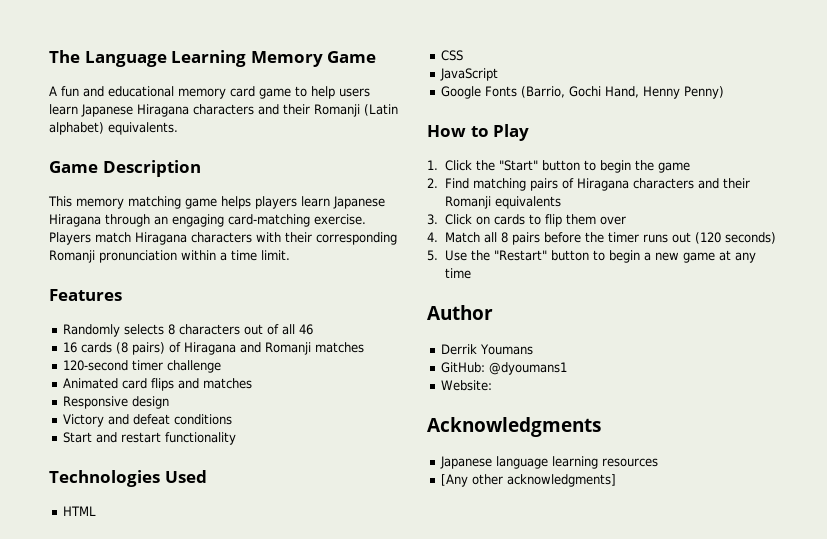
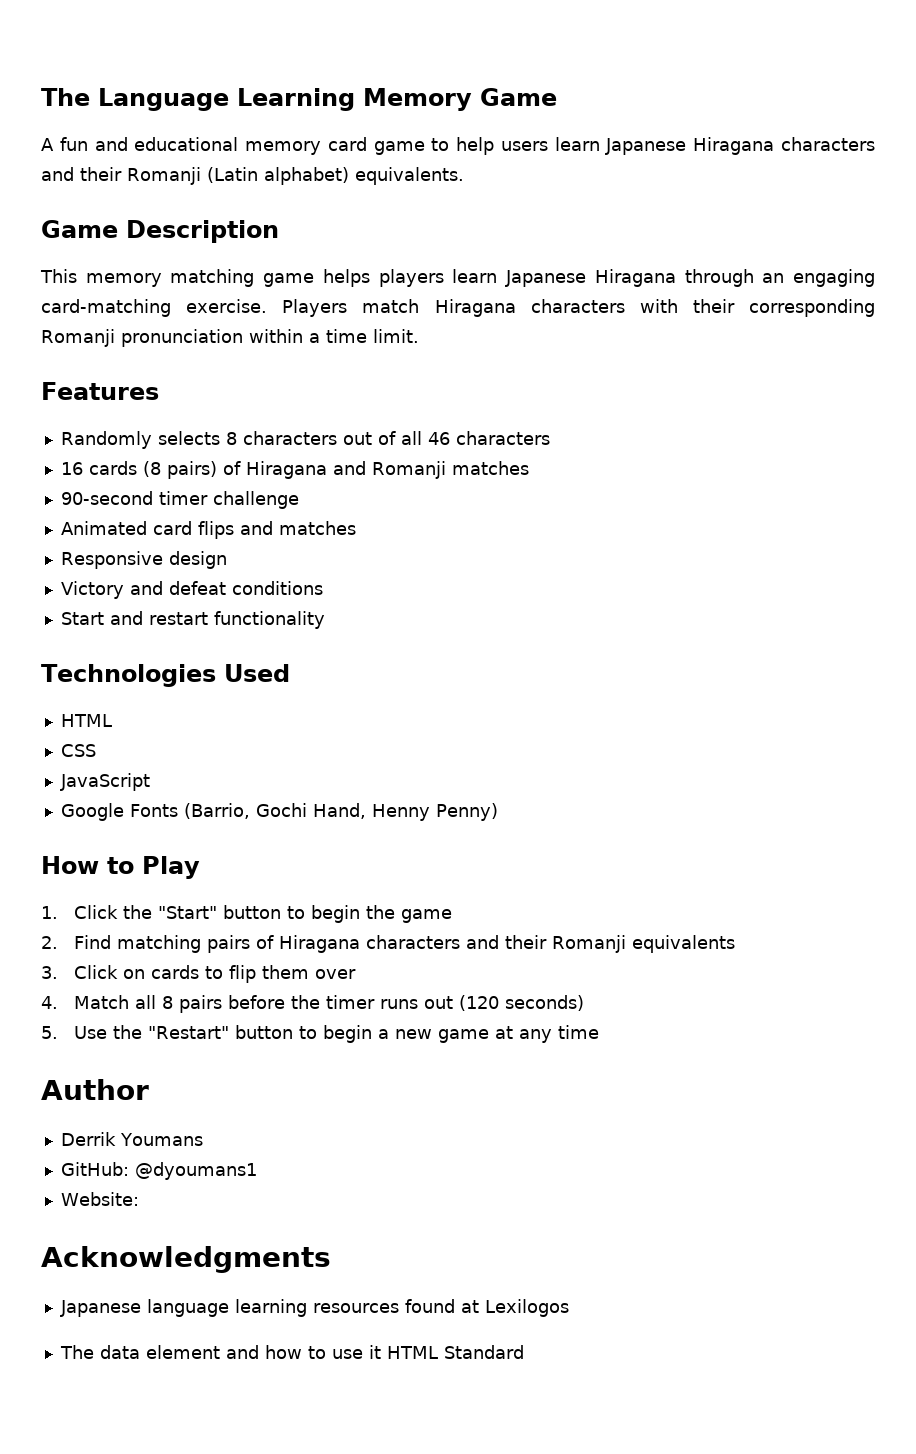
(314, 329) none -> [455,431,550,445] characters
[63,360,129,371] 120-second -> [60,491,153,505] 90-second
[441,474,617,487] // [Any other acknowledgments] -> [404,1299,569,1317] [59,1345,524,1359] found at Lexilogos // The data element and how to use it HTML Standard

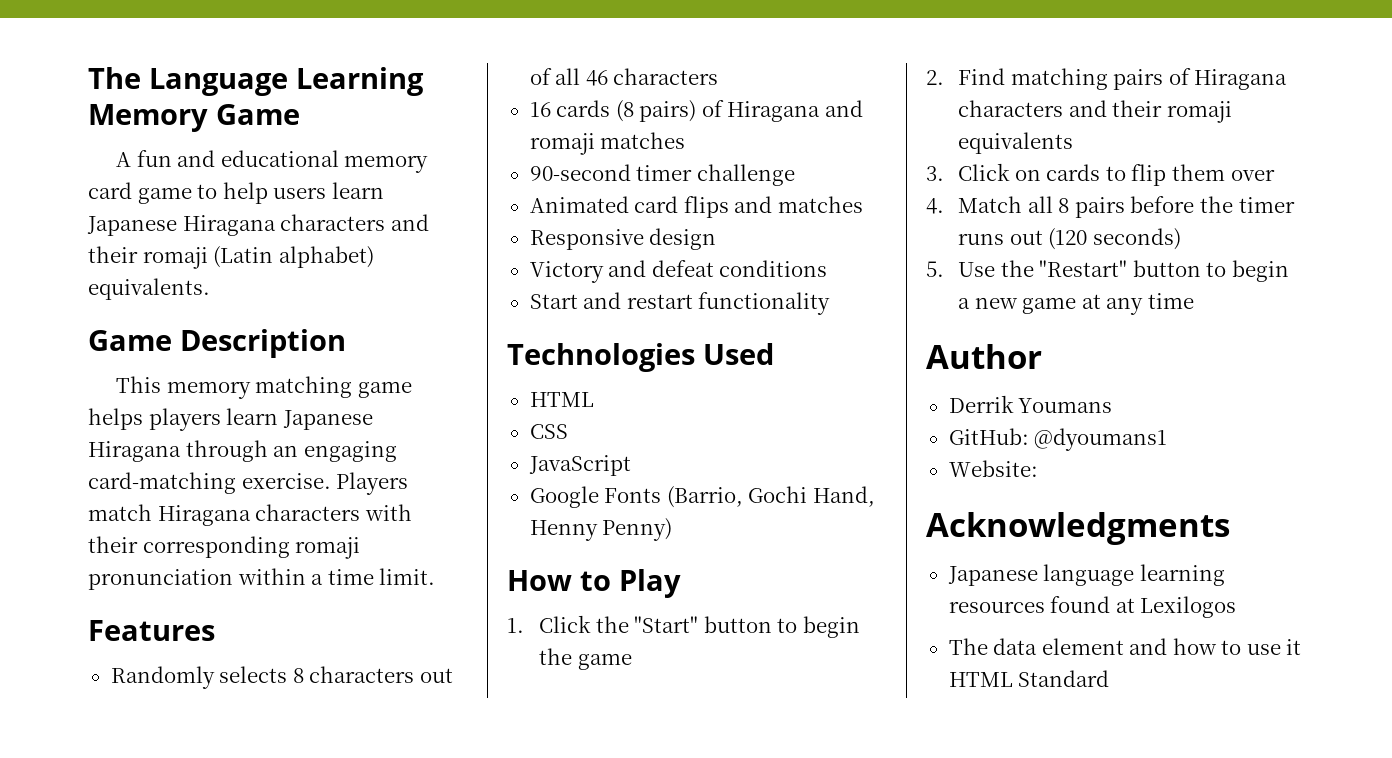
[127,167,201,185] Romanji -> [142,247,208,269] romaji
[41,329,115,347] Romanji -> [295,537,361,559] romaji
[371,461,446,479] Romanji -> [529,133,595,155] romaji
[551,935,626,953] Romanji -> [1166,101,1232,123] romaji

